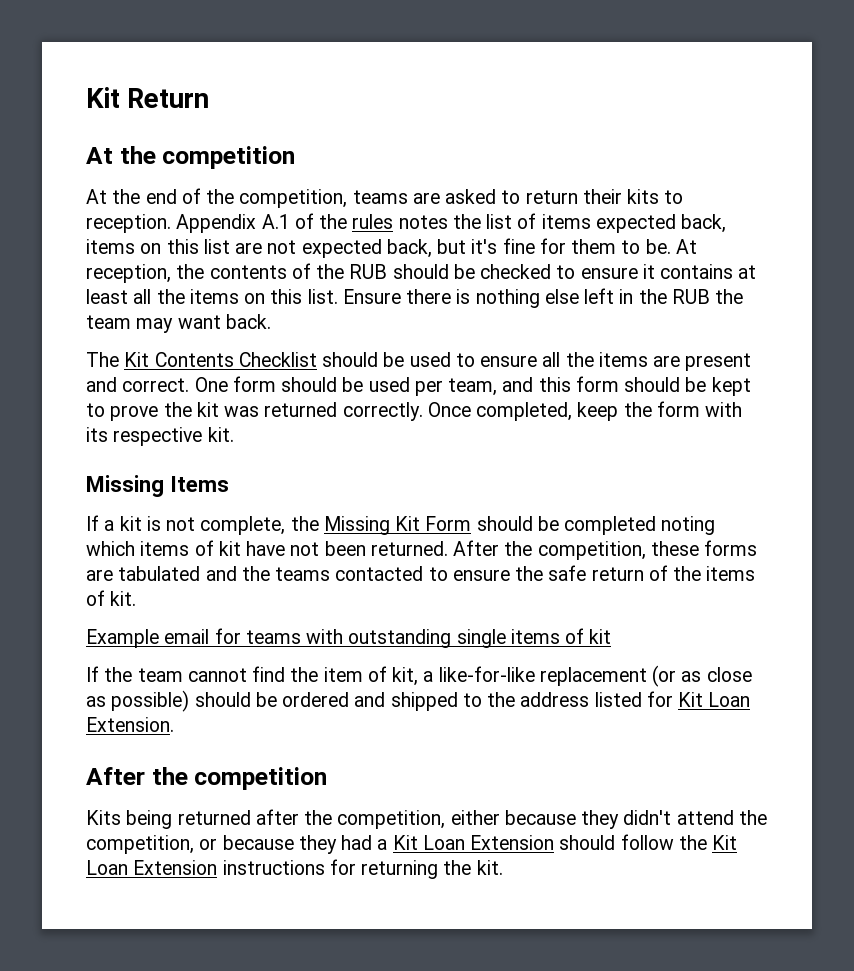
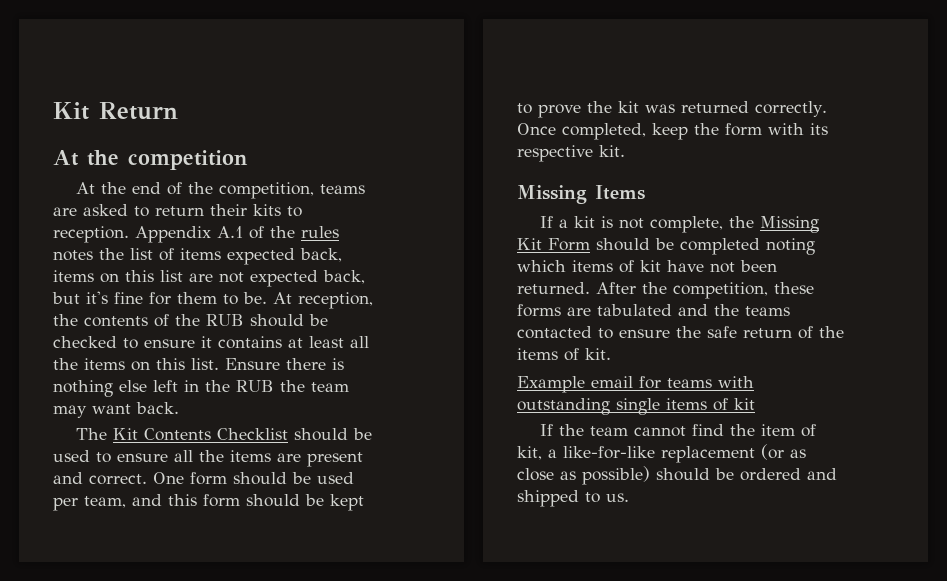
[487,691,751,707] [86,717,174,732] [86,767,328,790] [86,809,767,829] [86,834,738,854] [86,859,503,879] the address listed for Kit Loan Extension. // After the competition // Kits being returned after the competition, either because they didn't attend the competition, or because they had a Kit Loan Extension should follow the Kit Loan Extension instructions for returning the kit. -> [606,493,629,502] us.

